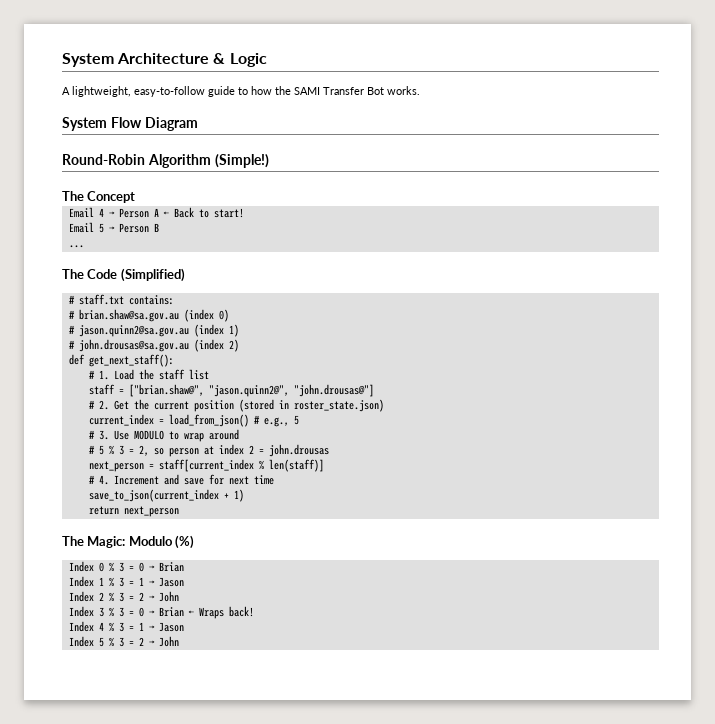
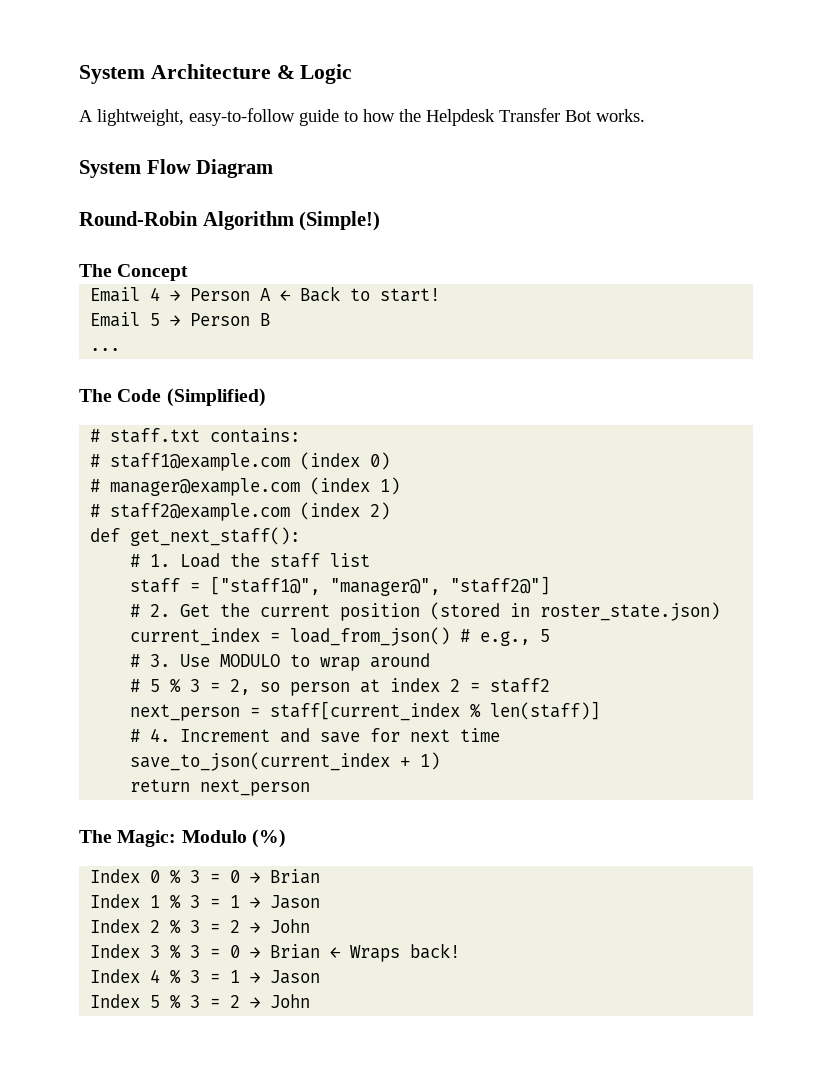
[294,87,320,95] SAMI -> [426,109,495,126] Helpdesk
[78,309,179,322] brian.shaw@sa.gov.au -> [110,453,291,471] staff1@example.com
[78,325,189,337] jason.quinn2@sa.gov.au -> [110,478,301,496] manager@example.com
[78,339,189,352] john.drousas@sa.gov.au -> [110,503,291,521] staff2@example.com
[128,384,374,397] ["brian.shaw@", "jason.quinn2@", "john.drousas@"] -> [210,576,551,596] ["staff1@", "manager@", "staff2@"]
[268,444,329,457] john.drousas -> [490,678,551,693] staff2

